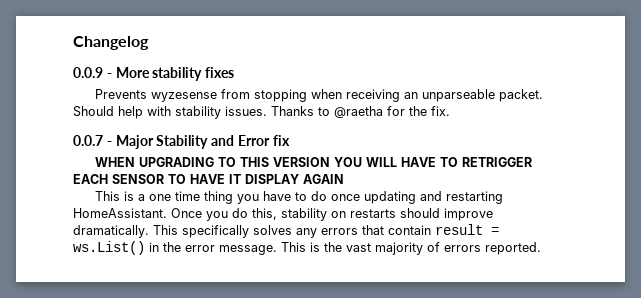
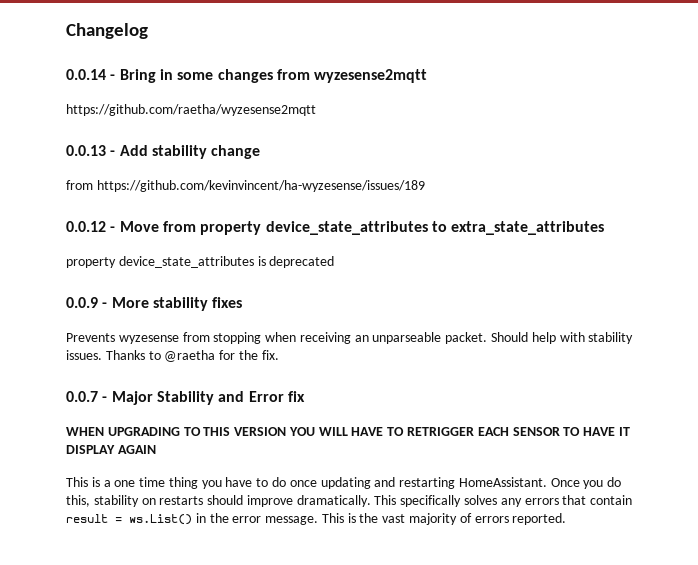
(149, 43) none -> [66,69,428,83] [66,104,316,116] [66,145,261,159] [66,180,425,192] [66,221,605,235] [66,256,335,268] // 0.0.14 - Bring in some changes from wyzesense2mqtt // https://github.com/raetha/wyzesense2mqtt // 0.0.13 - Add stability change // from https://github.com/kevinvincent/ha-wyzesense/issues/189 // 0.0.12 - Move from property device_state_attributes to extra_state_attributes // property device_state_attributes is deprecated

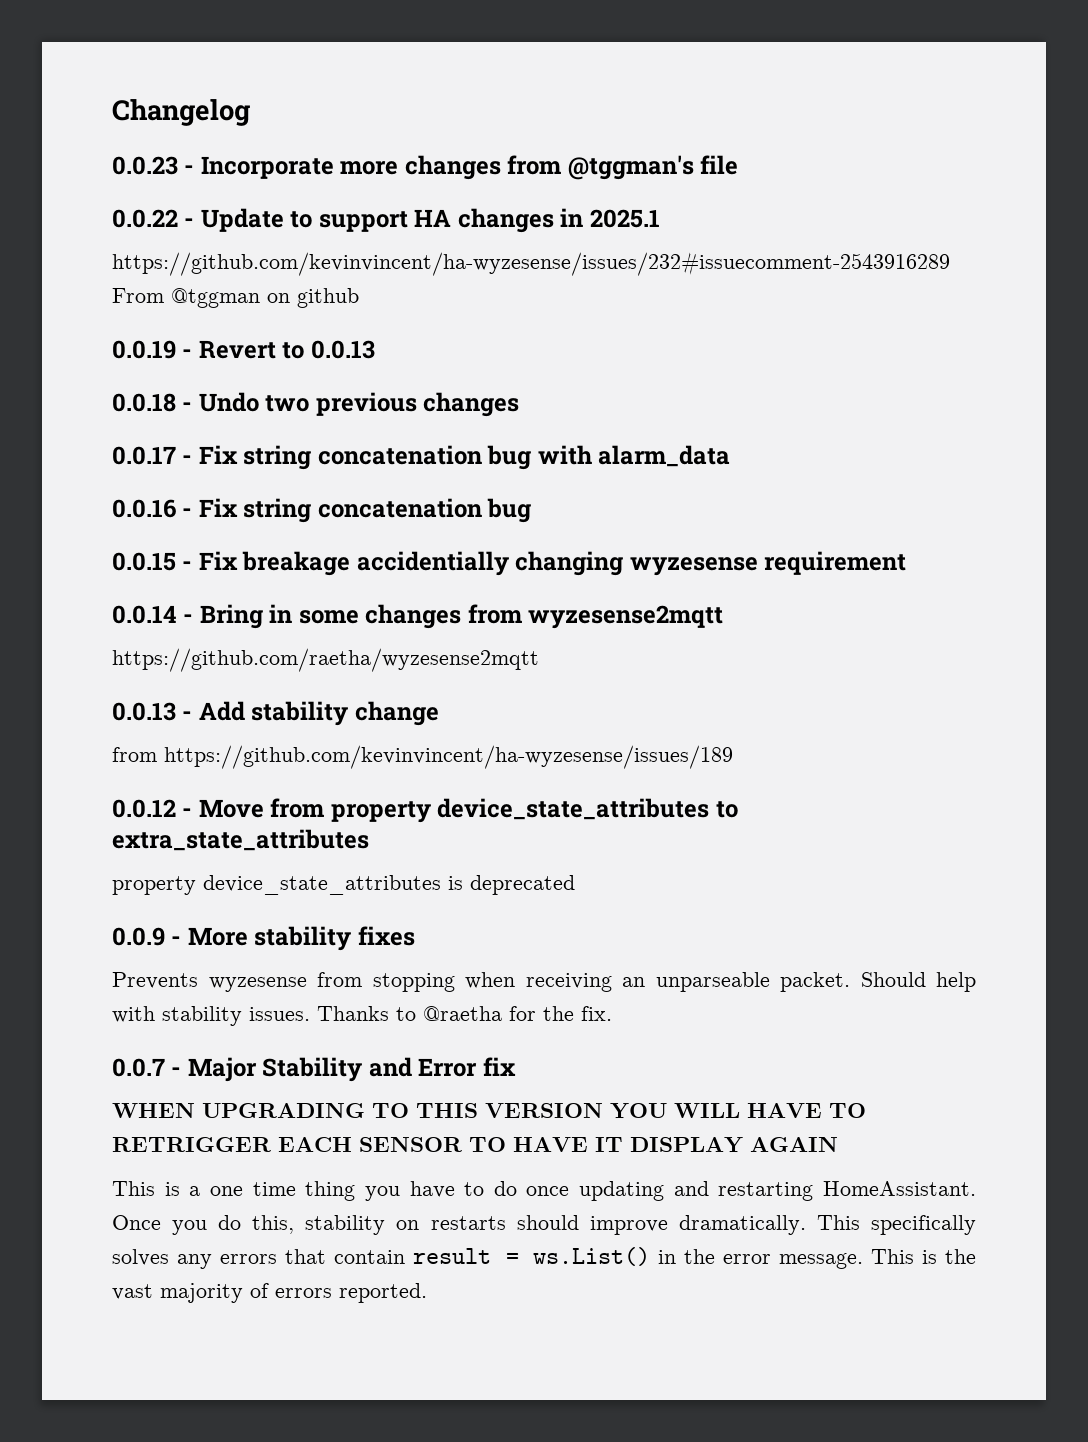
(148, 31) none -> [112,155,739,180] [112,208,660,233] [112,252,950,276] [112,288,359,308] [112,340,375,359] [112,392,520,417] [112,445,731,470] [112,498,532,523] [112,551,907,576] // 0.0.23 - Incorporate more changes from @tggman's file // 0.0.22 - Update to support HA changes in 2025.1 // https://github.com/kevinvincent/ha-wyzesense/issues/232#issuecomment-2543916289 From @tggman on github // 0.0.19 - Revert to 0.0.13 // 0.0.18 - Undo two previous changes // 0.0.17 - Fix string concatenation bug with alarm_data // 0.0.16 - Fix string concatenation bug // 0.0.15 - Fix breakage accidentially changing wyzesense requirement

